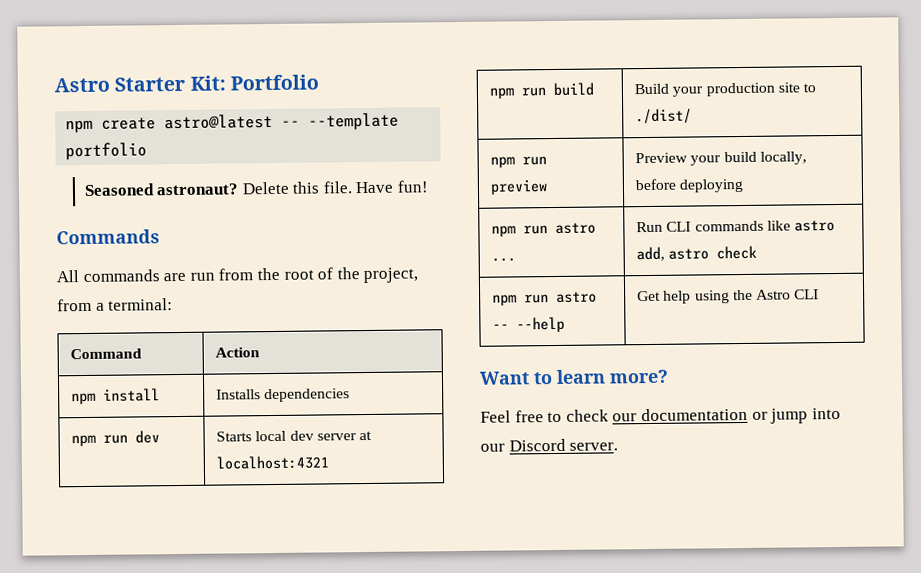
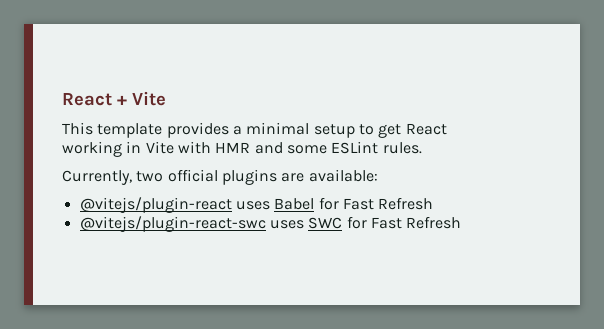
[54,74,319,93] [65,112,400,134] [65,142,148,161] [83,180,429,197] [56,229,160,245] [56,267,419,284] [57,298,174,312] [70,348,143,360] [215,347,261,358] [71,388,161,405] [216,388,351,403] [71,430,161,447] [216,430,372,442] [216,455,330,470] [489,82,595,99] [634,82,816,97] [635,108,693,125] [490,156,548,168] [490,179,549,195] [635,151,807,166] [635,178,745,193] [491,222,597,237] [491,257,517,262] [636,220,835,233] [636,245,758,262] [492,291,598,306] [492,316,566,333] [637,289,820,304] [479,369,669,385] [480,407,841,424] [480,438,619,452] Astro Starter Kit: Portfolio // npm create astro@latest -- --template portfolio // Seasoned astronaut? Delete this file. Have fun! // Commands // All commands are run from the root of the project, from a terminal: // Command | Action // npm install | Installs dependencies // npm run dev | Starts local dev server at localhost:4321 // npm run build | Build your production site to ./dist/ // npm run preview | Preview your build locally, before deploying // npm run astro ... | Run CLI commands like astro add, astro check // npm run astro -- --help | Get help using the Astro CLI // Want to learn more? // Feel free to check our documentation or jump into our Discord server. -> [62,91,166,106] [62,122,447,138] [62,141,422,157] [62,169,378,185] [79,197,434,213] [79,216,462,232] React + Vite // This template provides a minimal setup to get React working in Vite with HMR and some ESLint rules. // Currently, two official plugins are available: // @vitejs/plugin-react uses Babel for Fast Refresh // @vitejs/plugin-react-swc uses SWC for Fast Refresh

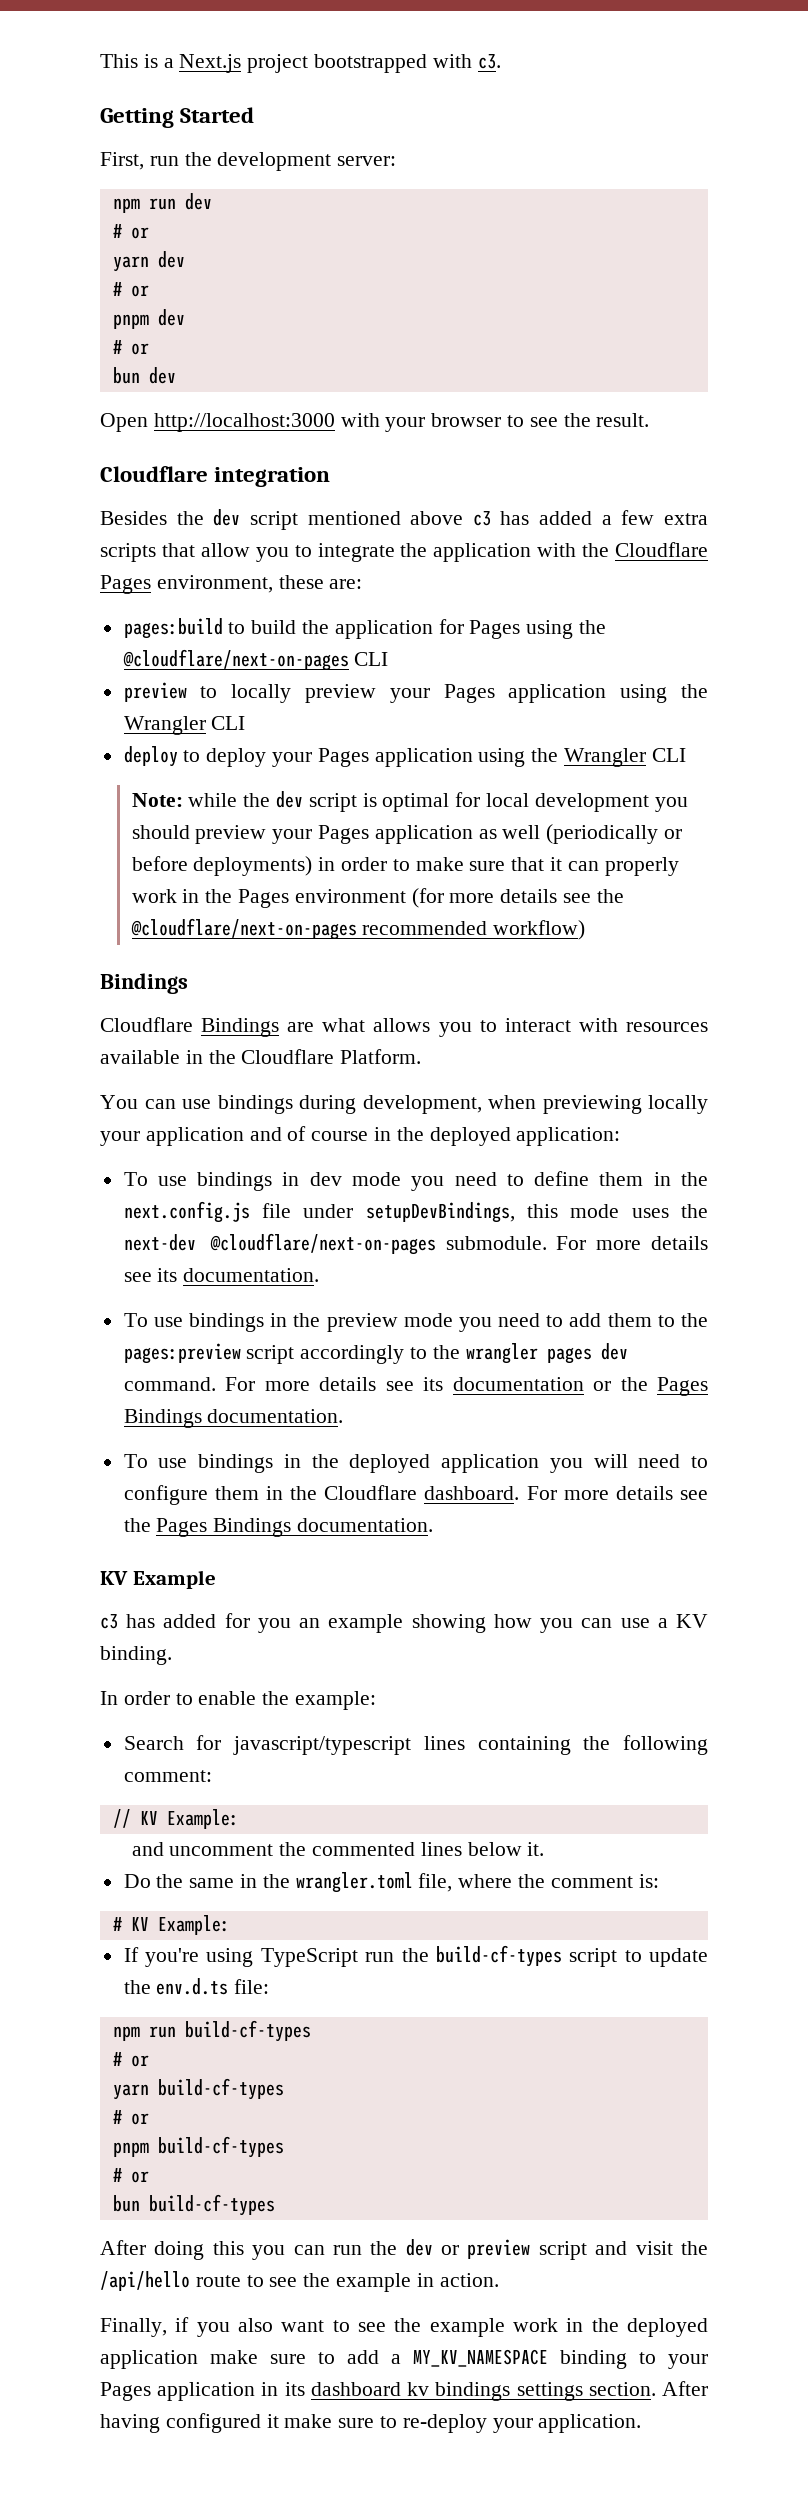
[62,91,166,106] [62,122,447,138] [62,141,422,157] [62,169,378,185] [79,197,434,213] [79,216,462,232] React + Vite // This template provides a minimal setup to get React working in Vite with HMR and some ESLint rules. // Currently, two official plugins are available: // @vitejs/plugin-react uses Babel for Fast Refresh // @vitejs/plugin-react-swc uses SWC for Fast Refresh -> [100,54,501,73] [100,107,255,128] [100,152,397,171] [112,193,212,213] [112,224,149,239] [112,251,185,272] [112,282,149,297] [112,309,185,329] [112,340,149,355] [112,367,176,384] [100,413,650,432] [100,466,331,487] [100,509,708,530] [100,542,708,562] [100,575,363,594] [123,618,607,639] [122,649,389,671] [123,682,708,703] [123,716,246,735] [123,746,686,767] [131,791,688,812] [131,824,683,844] [131,856,679,876] [131,888,624,908] [130,918,586,940] [100,973,188,994] [100,1017,708,1037] [100,1049,422,1064] [100,1095,708,1114] [100,1126,621,1146] [123,1171,709,1191] [123,1201,708,1223] [123,1233,708,1255] [123,1268,320,1282] [123,1313,708,1332] [123,1343,628,1364] [123,1377,709,1396] [123,1409,344,1428] [123,1454,708,1473] [123,1485,708,1505] [123,1518,434,1537] [100,1570,216,1589] [100,1613,709,1633] [100,1646,172,1665] [100,1691,377,1710] [123,1735,709,1755] [123,1770,212,1782] [112,1809,239,1829] [131,1842,545,1856] [123,1872,659,1893] [112,1915,230,1935] [123,1945,708,1967] [123,1978,270,1995] [112,2020,311,2042] [112,2052,149,2067] [112,2078,284,2100] [112,2110,149,2125] [112,2136,284,2158] [112,2168,149,2183] [112,2194,275,2216] [100,2239,708,2260] [100,2271,499,2292] [100,2317,708,2337] [100,2349,708,2369] [100,2381,708,2401] [100,2413,642,2433] This is a Next.js project bootstrapped with c3. // Getting Started // First, run the development server: // npm run dev // # or // yarn dev // # or // pnpm dev // # or // bun dev // Open http://localhost:3000 with your browser to see the result. // Cloudflare integration // Besides the dev script mentioned above c3 has added a few extra scripts that allow you to integrate the application with the Cloudflare Pages environment, these are: // pages:build to build the application for Pages using the @cloudflare/next-on-pages CLI // preview to locally preview your Pages application using the Wrangler CLI // deploy to deploy your Pages application using the Wrangler CLI // Note: while the dev script is optimal for local development you should preview your Pages application as well (periodically or before deployments) in order to make sure that it can properly work in the Pages environment (for more details see the @cloudflare/next-on-pages recommended workflow) // Bindings // Cloudflare Bindings are what allows you to interact with resources available in the Cloudflare Platform. // You can use bindings during development, when previewing locally your application and of course in the deployed application: // To use bindings in dev mode you need to define them in the next.config.js file under setupDevBindings, this mode uses the next-dev @cloudflare/next-on-pages submodule. For more details see its documentation. // To use bindings in the preview mode you need to add them to the pages:preview script accordingly to the wrangler pages dev command. For more details see its documentation or the Pages Bindings documentation. // To use bindings in the deployed application you will need to configure them in the Cloudflare dashboard. For more details see the Pages Bindings documentation. // KV Example // c3 has added for you an example showing how you can use a KV binding. // In order to enable the example: // Search for javascript/typescript lines containing the following comment: // // KV Example: // and uncomment the commented lines below it. // Do the same in the wrangler.toml file, where the comment is: // # KV Example: // If you're using TypeScript run the build-cf-types script to update the env.d.ts file: // npm run build-cf-types // # or // yarn build-cf-types // # or // pnpm build-cf-types // # or // bun build-cf-types // After doing this you can run the dev or preview script and visit the /api/hello route to see the example in action. // Finally, if you also want to see the example work in the deployed application make sure to add a MY_KV_NAMESPACE binding to your Pages application in its dashboard kv bindings settings section. After having configured it make sure to re-deploy your application.

